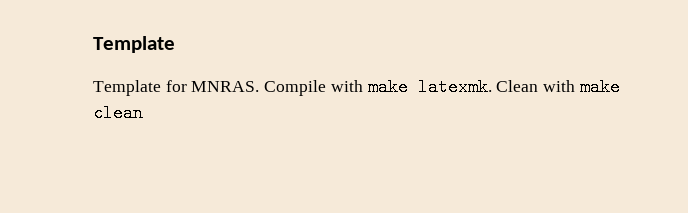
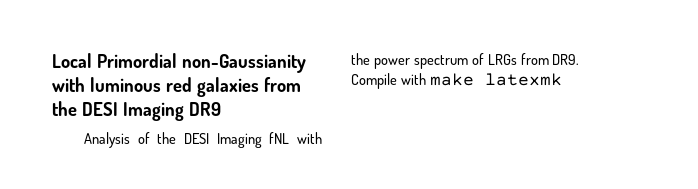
[93,36,175,53] [93,78,620,96] [93,104,143,122] Template // Template for MNRAS. Compile with make latexmk. Clean with make clean -> [52,53,306,73] [52,77,301,97] [52,101,221,121] [84,132,322,148] [351,53,580,69] [351,73,562,89] Local Primordial non-Gaussianity with luminous red galaxies from the DESI Imaging DR9 // Analysis of the DESI Imaging fNL with the power spectrum of LRGs from DR9. Compile with make latexmk

